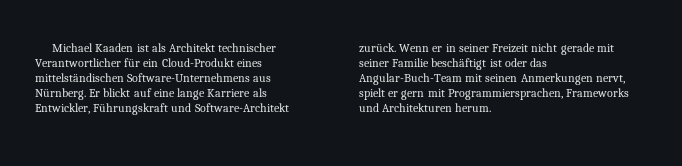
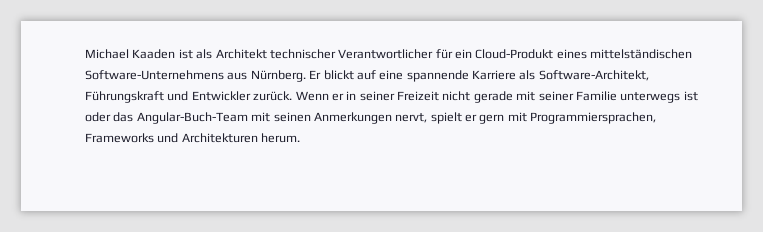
[177,88,206,100] lange -> [406,70,469,82] spannende
[35,103,90,114] Entwickler, -> [538,70,649,81] Software-Architekt,
[194,103,289,112] Software-Architekt -> [191,91,251,101] Entwickler
[431,58,487,70] beschäftigt -> [620,92,681,103] unterwegs

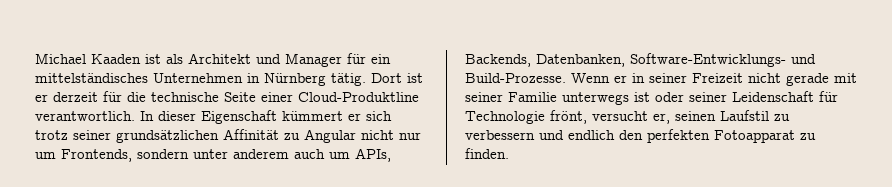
[269,49,693,59] [85,70,649,82] [85,91,293,103] technischer Verantwortlicher für ein Cloud-Produkt eines mittelständischen Software-Unternehmens aus Nürnberg. Er blickt auf eine spannende Karriere als Software-Architekt, Führungskraft und Entwickler zurück. -> [256,53,391,67] [35,73,423,86] [35,91,419,102] [35,110,392,124] [35,129,421,143] [35,148,391,162] [465,53,816,67] [465,73,566,83] und Manager für ein mittelständisches Unternehmen in Nürnberg tätig. Dort ist er derzeit für die technische Seite einer Cloud-Produktline verantwortlich. In dieser Eigenschaft kümmert er sich trotz seiner grundsätzlichen Affinität zu Angular nicht nur um Frontends, sondern unter anderem auch um APIs, Backends, Datenbanken, Software-Entwicklungs- und Build-Prozesse.
[113,112,657,124] [85,133,301,143] das Angular-Buch-Team mit seinen Anmerkungen nervt, spielt er gern mit Programmiersprachen, Frameworks und Architekturen herum. -> [689,91,838,102] [465,110,790,124] [465,129,816,143] [465,148,509,159] seiner Leidenschaft für Technologie frönt, versucht er, seinen Laufstil zu verbessern und endlich den perfekten Fotoapparat zu finden.

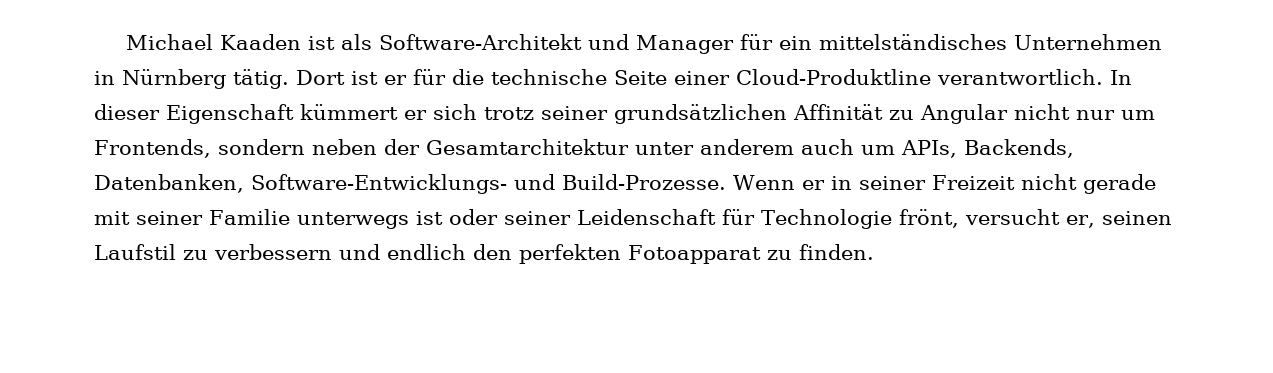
[188,53,251,64] Architekt -> [378,34,582,50] Software-Architekt
[53,92,98,102] derzeit -> (407, 80) none
(189, 154) none -> [312,139,629,155] neben der Gesamtarchitektur

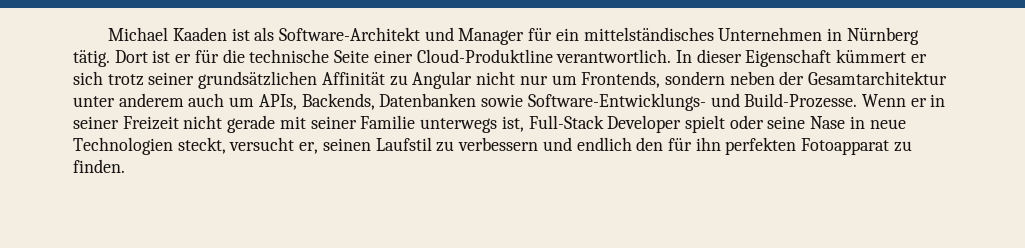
[94,174,244,193] Datenbanken, -> [379,93,524,107] Datenbanken sowie
[415,209,959,229] ist oder seiner Leidenschaft für Technologie frönt, -> [501,115,906,133] [73,137,226,155] ist, Full-Stack Developer spielt oder seine Nase in neue Technologien steckt,
(512, 252) none -> [667,137,721,151] für ihn

